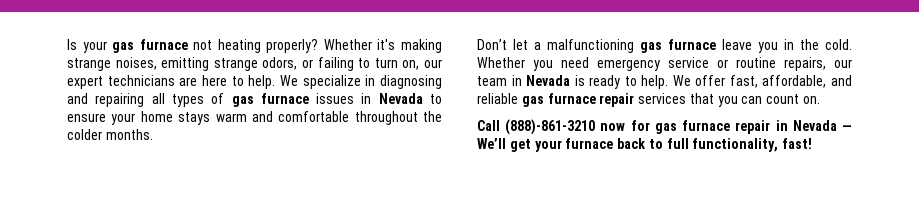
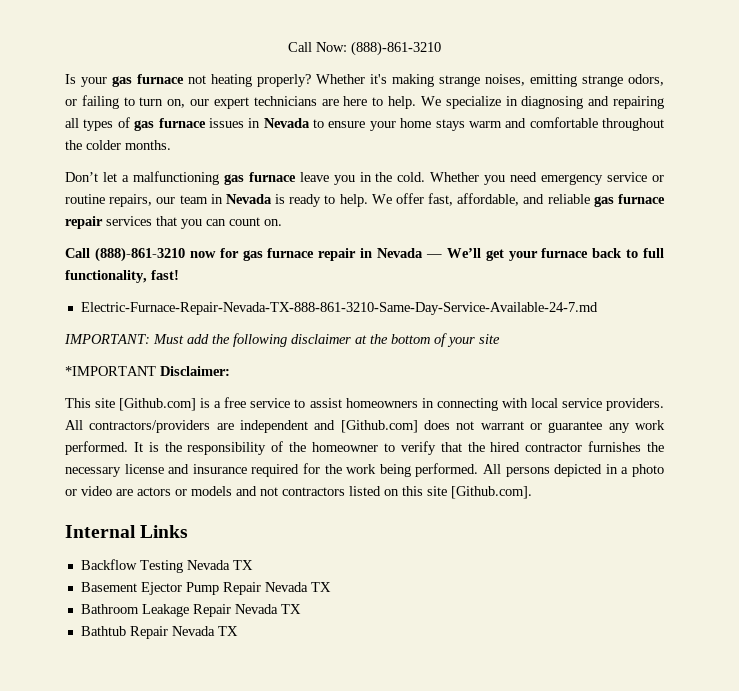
(67, 44) none -> [288,41,441,56] Call Now: (888)-861-3210 //
(813, 143) none -> [80,302,598,315] [64,333,500,347] [65,366,230,376] [65,397,664,411] [65,420,665,433] [65,441,665,455] [65,463,665,477] [65,486,532,499] [65,525,189,538] [80,559,253,573] [80,582,331,595] [80,604,301,617] [80,626,238,639] // Electric-Furnace-Repair-Nevada-TX-888-861-3210-Same-Day-Service-Available-24-7.md // IMPORTANT: Must add the following disclaimer at the bottom of your site // *IMPORTANT Disclaimer: // This site [Github.com] is a free service to assist homeowners in connecting with local service providers. All contractors/providers are independent and [Github.com] does not warrant or guarantee any work performed. It is the responsibility of the homeowner to verify that the hired contractor furnishes the necessary license and insurance required for the work being performed. All persons depicted in a photo or video are actors or models and not contractors listed on this site [Github.com]. // Internal Links // Backflow Testing Nevada TX // Basement Ejector Pump Repair Nevada TX // Bathroom Leakage Repair Nevada TX // Bathtub Repair Nevada TX

